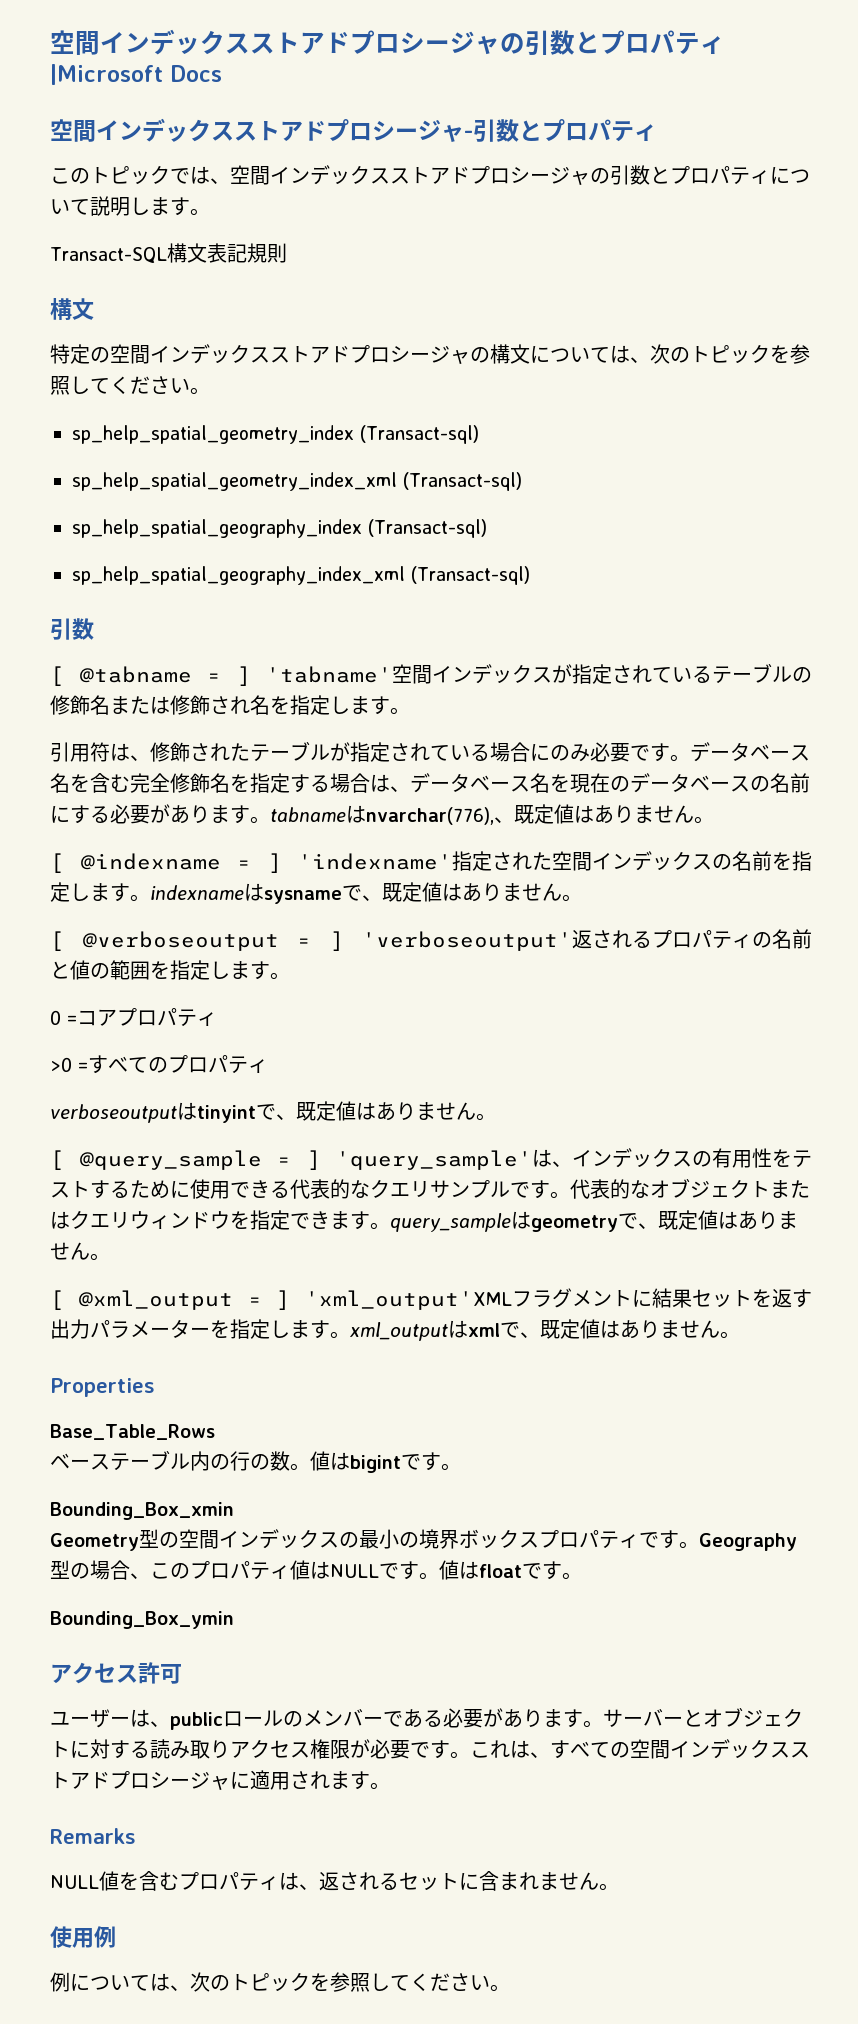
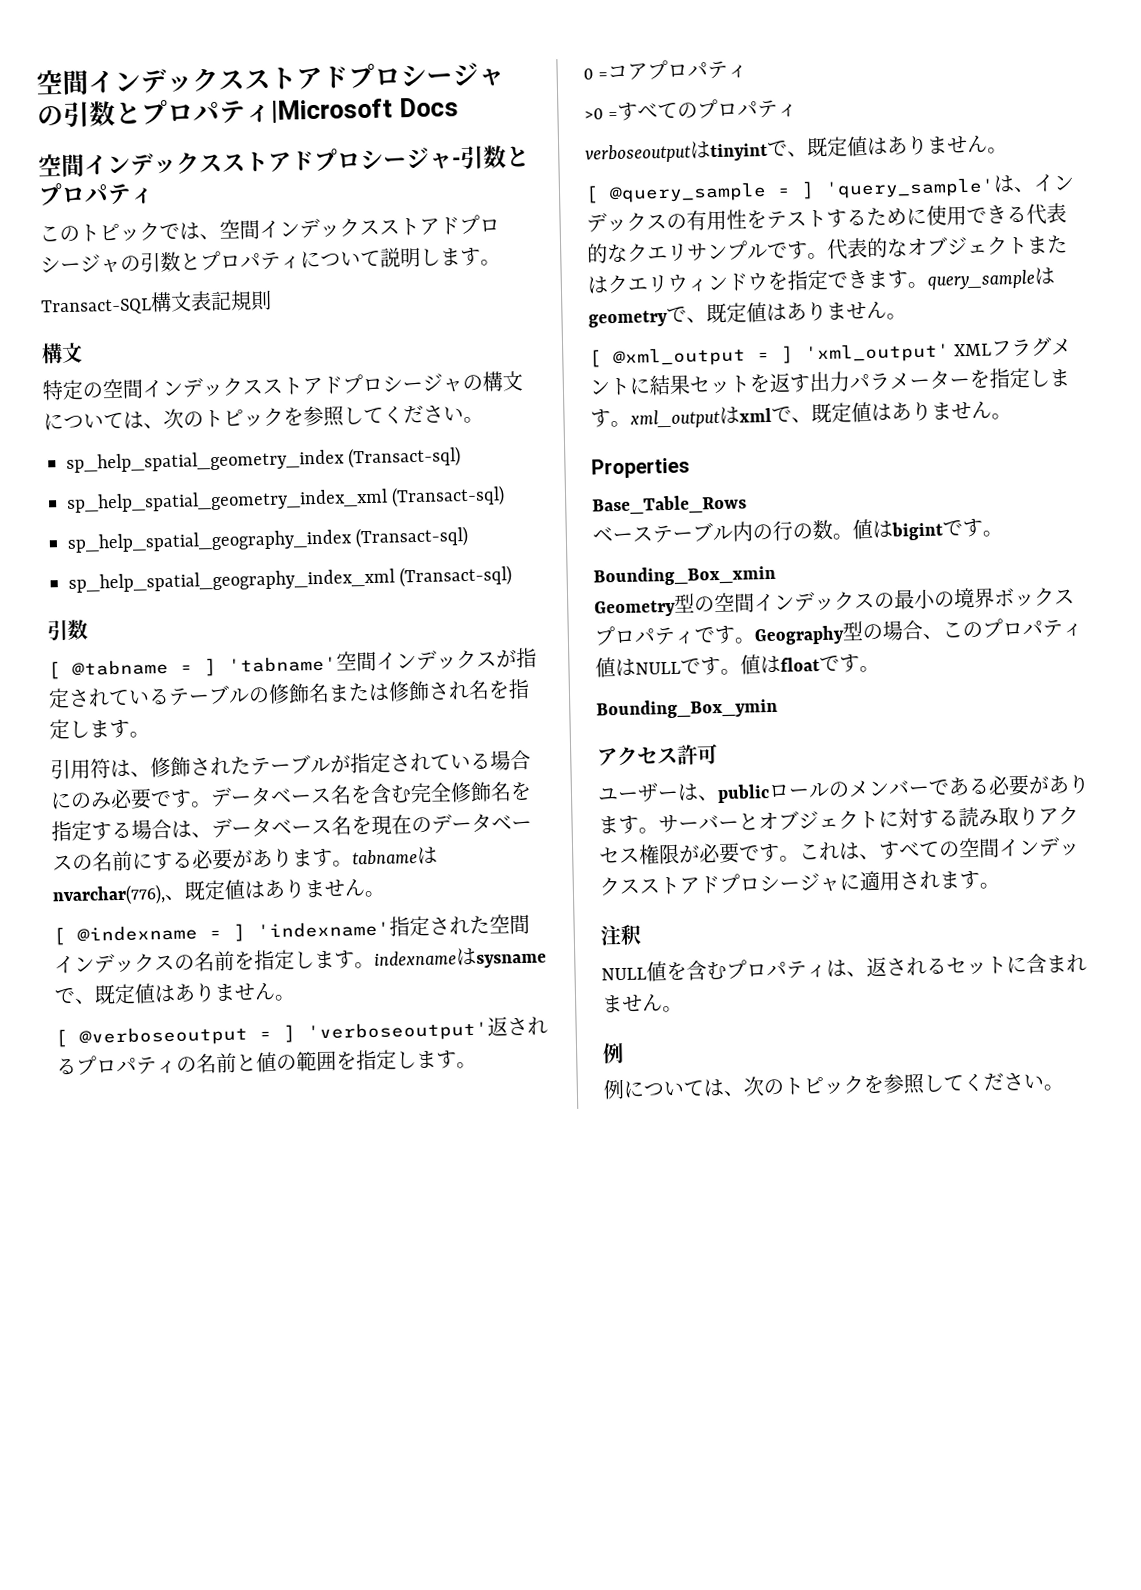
[305,1290,512,1310] 'xml_output'XML -> [805,342,993,364] 'xml_output' XML
[50,1828,136,1844] Remarks -> [600,924,641,946] 注釈
[50,1926,94,1948] 使用 -> (683, 1009) none

